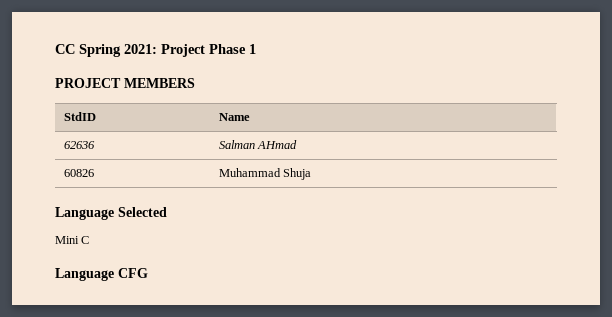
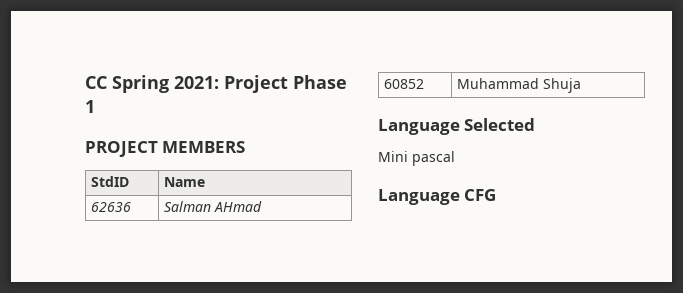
[63,169,94,177] 60826 -> [384,79,425,89] 60852
[81,236,90,244] C -> [412,151,455,166] pascal

